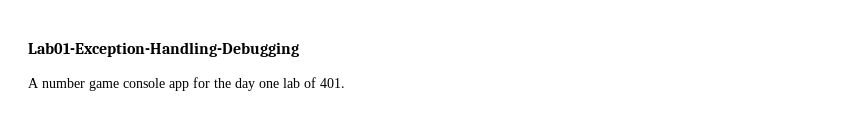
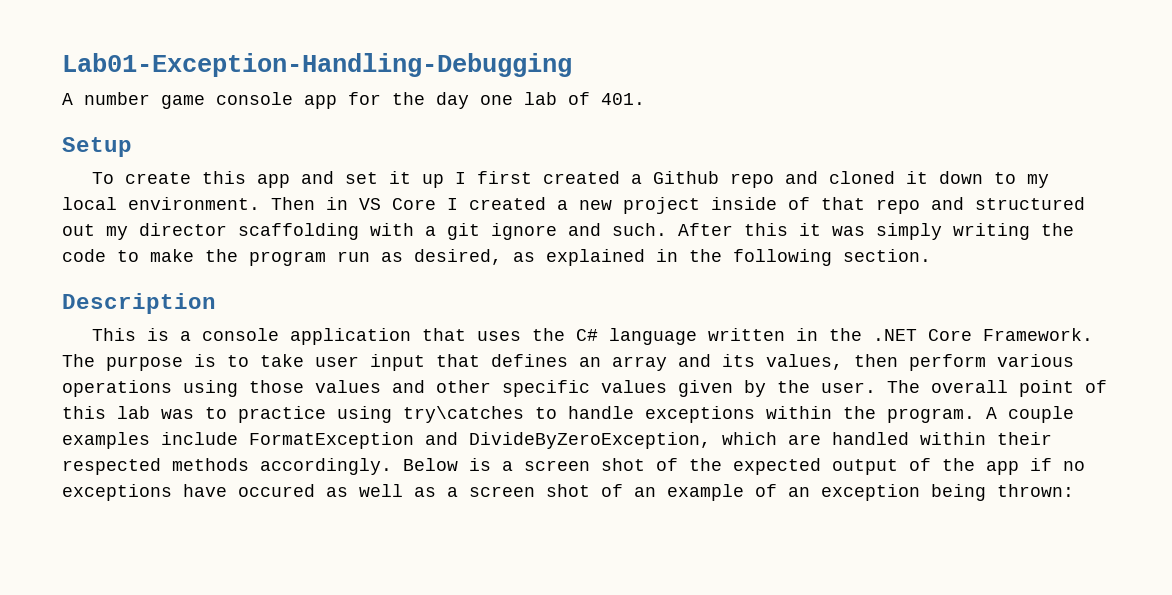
(345, 83) none -> [62,137,132,157] [91,171,1049,188] [62,197,1085,214] [62,223,1074,240] [62,249,931,266] [62,293,216,314] [91,328,1093,345] [62,354,1074,371] [62,380,1107,397] [62,406,1074,423] [62,432,1052,449] [62,458,1085,475] [62,484,1074,501] // Setup // To create this app and set it up I first created a Github repo and cloned it down to my local environment. Then in VS Core I created a new project inside of that repo and structured out my director scaffolding with a git ignore and such. After this it was simply writing the code to make the program run as desired, as explained in the following section. // Description // This is a console application that uses the C# language written in the .NET Core Framework. The purpose is to take user input that defines an array and its values, then perform various operations using those values and other specific values given by the user. The overall point of this lab was to practice using try\catches to handle exceptions within the program. A couple examples include FormatException and DivideByZeroException, which are handled within their respected methods accordingly. Below is a screen shot of the expected output of the app if no exceptions have occured as well as a screen shot of an example of an exception being thrown:

